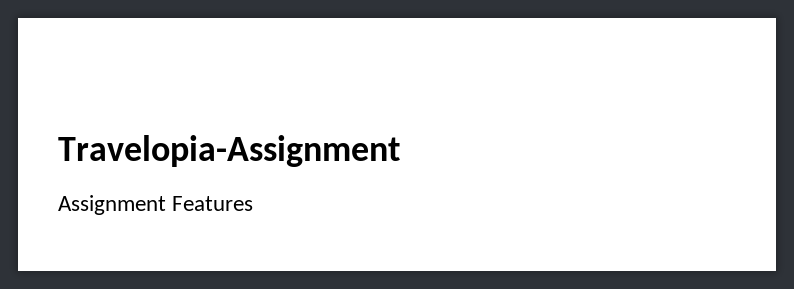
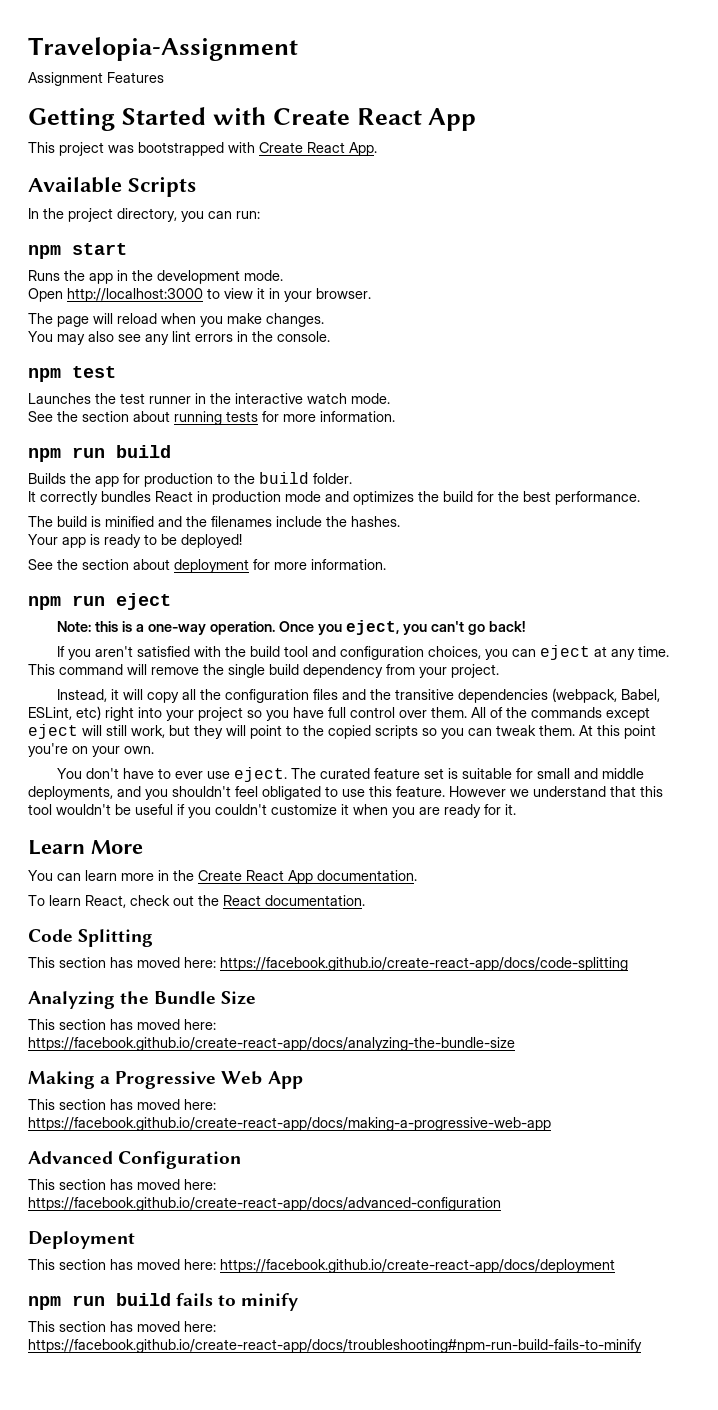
(254, 203) none -> [28,107,477,131] [28,142,377,156] [28,176,196,197] [28,208,260,222] [28,243,127,259] [28,270,283,284] [28,288,371,302] [28,313,324,327] [28,331,330,345] [28,366,116,382] [28,393,390,404] [28,411,395,425] [28,445,171,462] [28,472,352,487] [28,491,640,505] [28,516,400,527] [28,534,242,548] [28,559,386,573] [28,593,171,610] [57,620,526,635] [57,645,670,660] [28,664,499,678] [57,688,661,703] [28,706,650,721] [28,724,656,739] [28,743,154,757] [57,767,645,782] [28,786,663,800] [28,804,516,818] [28,840,143,855] [28,870,417,884] [28,895,365,908] [28,929,154,947] [28,957,628,971] [28,991,257,1009] [28,1019,216,1030] [28,1037,515,1051] [28,1071,303,1089] [28,1099,216,1110] [28,1117,551,1131] [28,1151,242,1169] [28,1179,216,1190] [28,1197,501,1211] [28,1231,135,1249] [28,1259,615,1273] [28,1293,299,1311] [28,1321,216,1332] [28,1339,642,1353] // Getting Started with Create React App // This project was bootstrapped with Create React App. // Available Scripts // In the project directory, you can run: // npm start // Runs the app in the development mode. // Open http://localhost:3000 to view it in your browser. // The page will reload when you make changes. // You may also see any lint errors in the console. // npm test // Launches the test runner in the interactive watch mode. // See the section about running tests for more information. // npm run build // Builds the app for production to the build folder. // It correctly bundles React in production mode and optimizes the build for the best performance. // The build is minified and the filenames include the hashes. // Your app is ready to be deployed! // See the section about deployment for more information. // npm run eject // Note: this is a one-way operation. Once you eject, you can't go back! // If you aren't satisfied with the build tool and configuration choices, you can eject at any time. This command will remove the single build dependency from your project. // Instead, it will copy all the configuration files and the transitive dependencies (webpack, Babel, ESLint, etc) right into your project so you have full control over them. All of the commands except eject will still work, but they will point to the copied scripts so you can tweak them. At this point you're on your own. // You don't have to ever use eject. The curated feature set is suitable for small and middle deployments, and you shouldn't feel obligated to use this feature. However we understand that this tool wouldn't be useful if you couldn't customize it when you are ready for it. // Learn More // You can learn more in the Create React App documentation. // To learn React, check out the React documentation. // Code Splitting // This section has moved here: https://facebook.github.io/create-react-app/docs/code-splitting // Analyzing the Bundle Size // This section has moved here: https://facebook.github.io/create-react-app/docs/analyzing-the-bundle-size // Making a Progressive Web App // This section has moved here: https://facebook.github.io/create-react-app/docs/making-a-progressive-web-app // Advanced Configuration // This section has moved here: https://facebook.github.io/create-react-app/docs/advanced-configuration // Deployment // This section has moved here: https://facebook.github.io/create-react-app/docs/deployment // npm run build fails to minify // This section has moved here: https://facebook.github.io/create-react-app/docs/troubleshooting#npm-run-build-fails-to-minify

